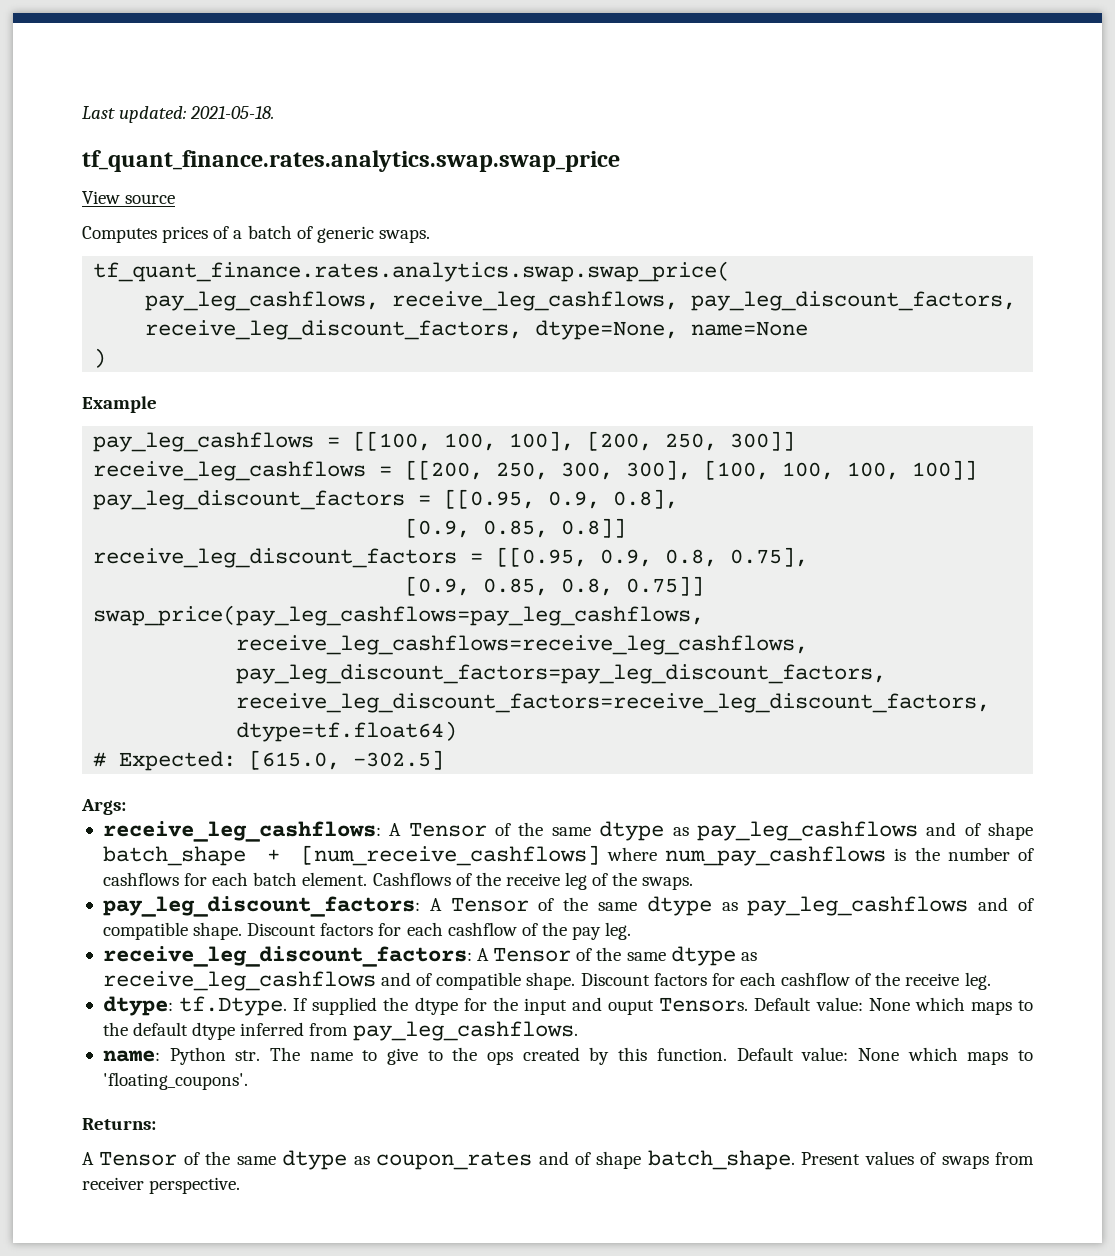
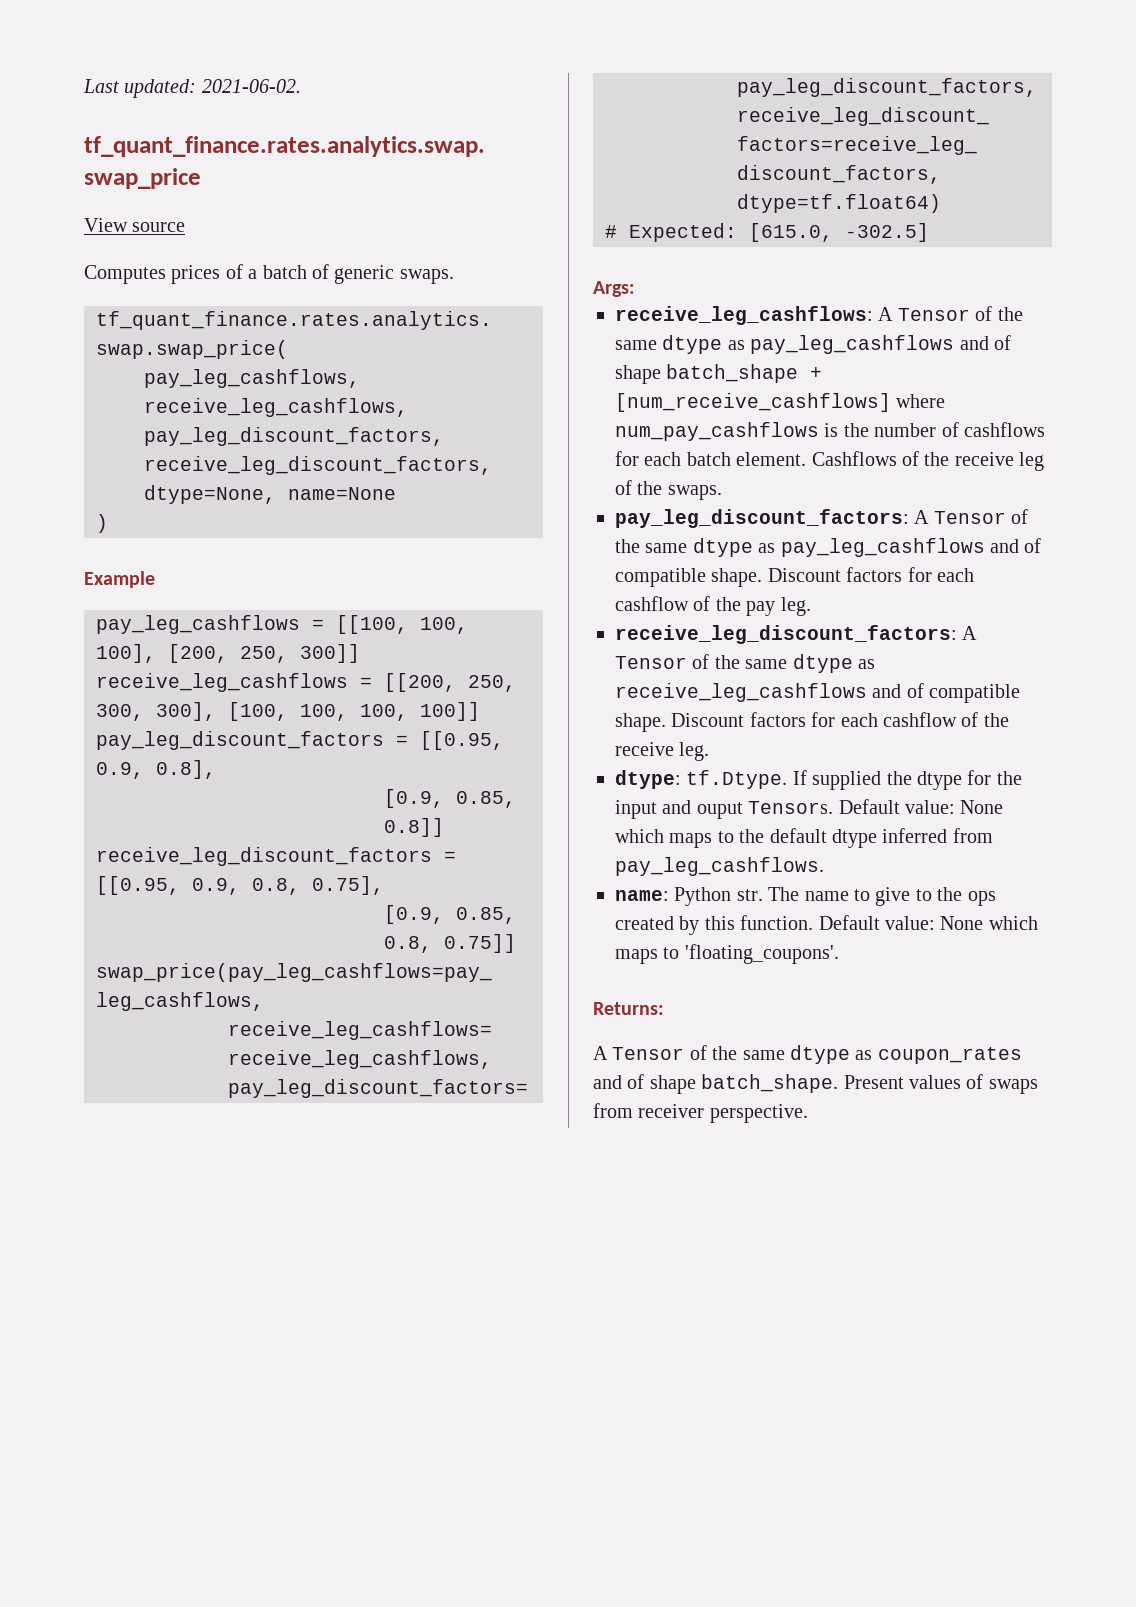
[190,106,275,119] 2021-05-18. -> [201,79,301,93] 2021-06-02.

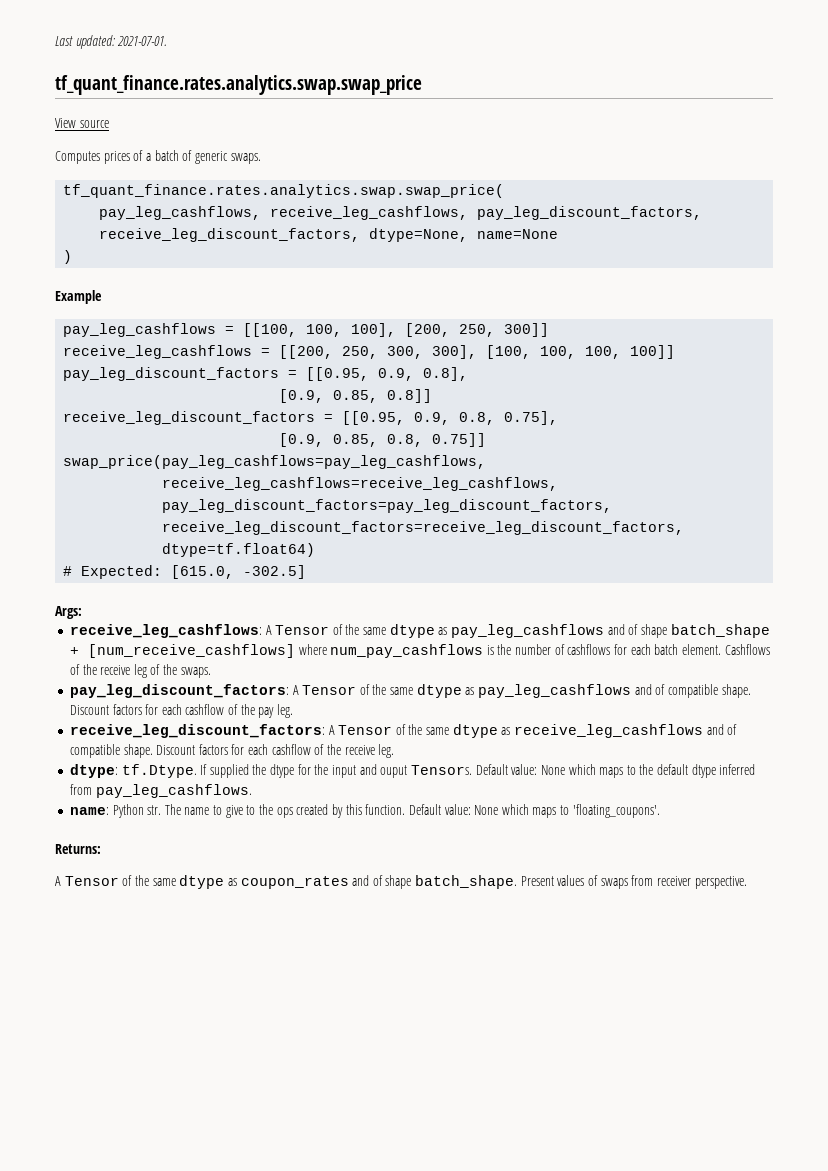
[201,79,301,93] 2021-06-02. -> [117,36,168,46] 2021-07-01.

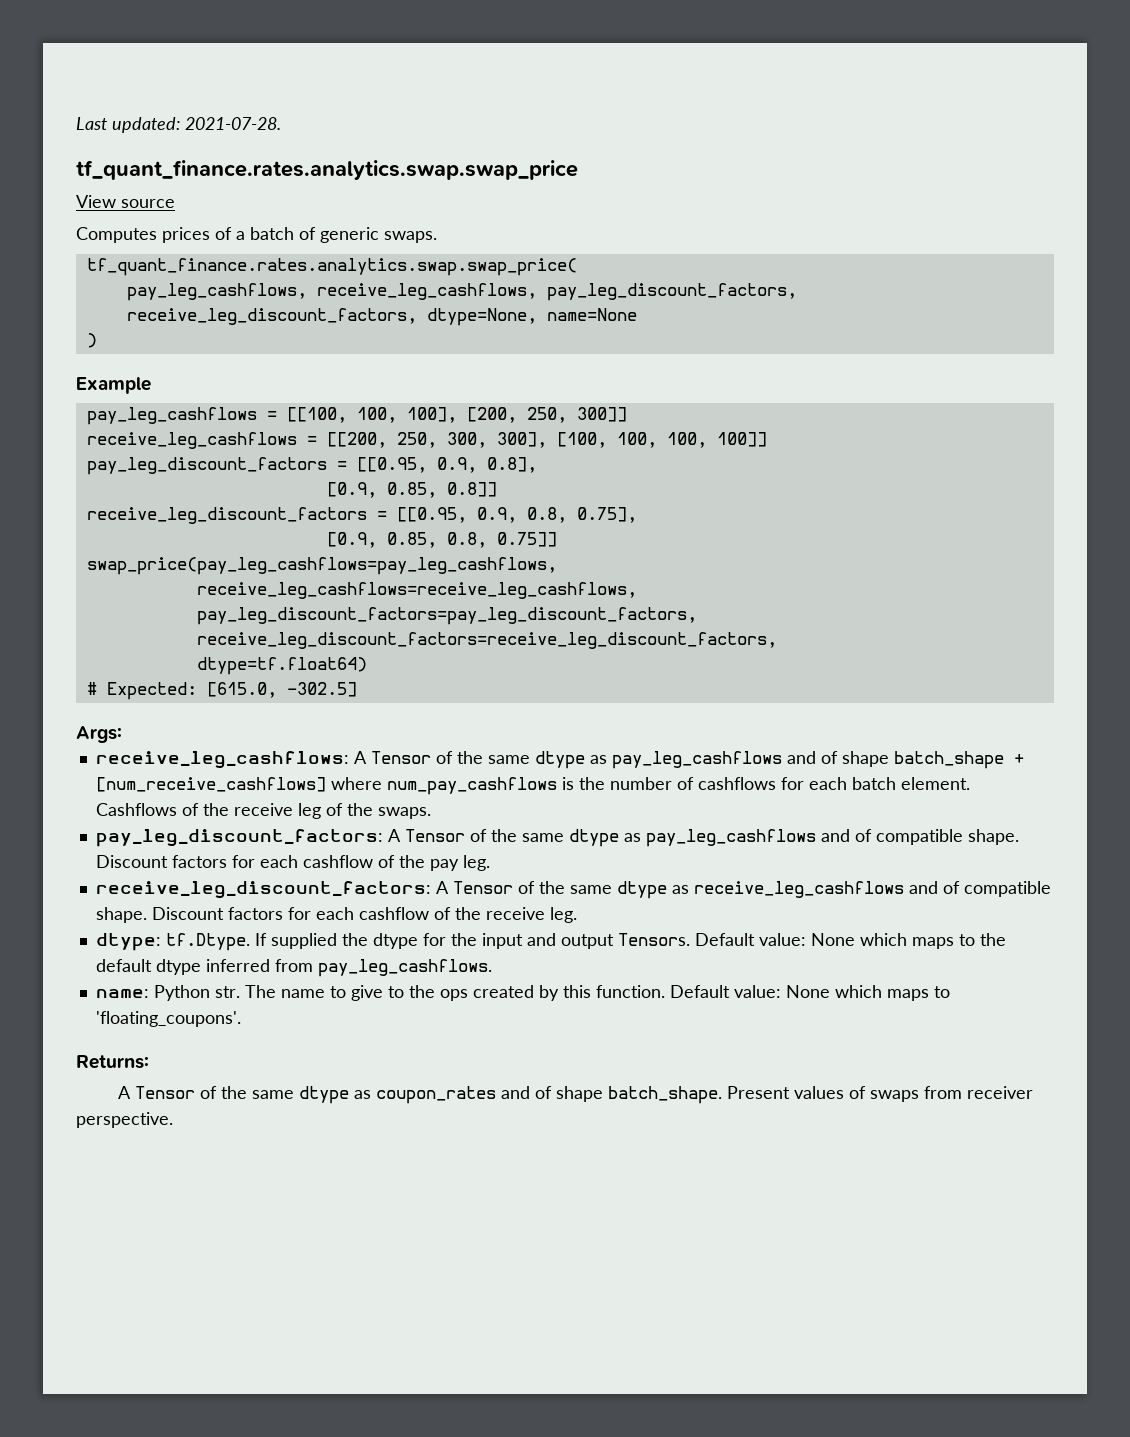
[117,36,168,46] 2021-07-01. -> [185,117,281,130] 2021-07-28.
[380,765,408,778] ouput -> [560,934,614,949] output

